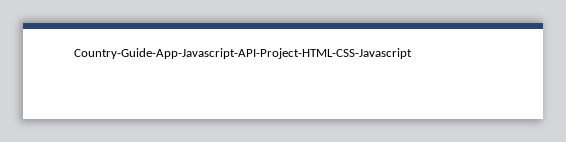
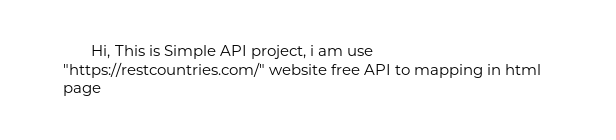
[74,48,412,59] Country-Guide-App-Javascript-API-Project-HTML-CSS-Javascript -> [91,45,373,59] [63,62,542,78] [63,85,101,96] Hi, This is Simple API project, i am use "https://restcountries.com/" website free API to mapping in html page

